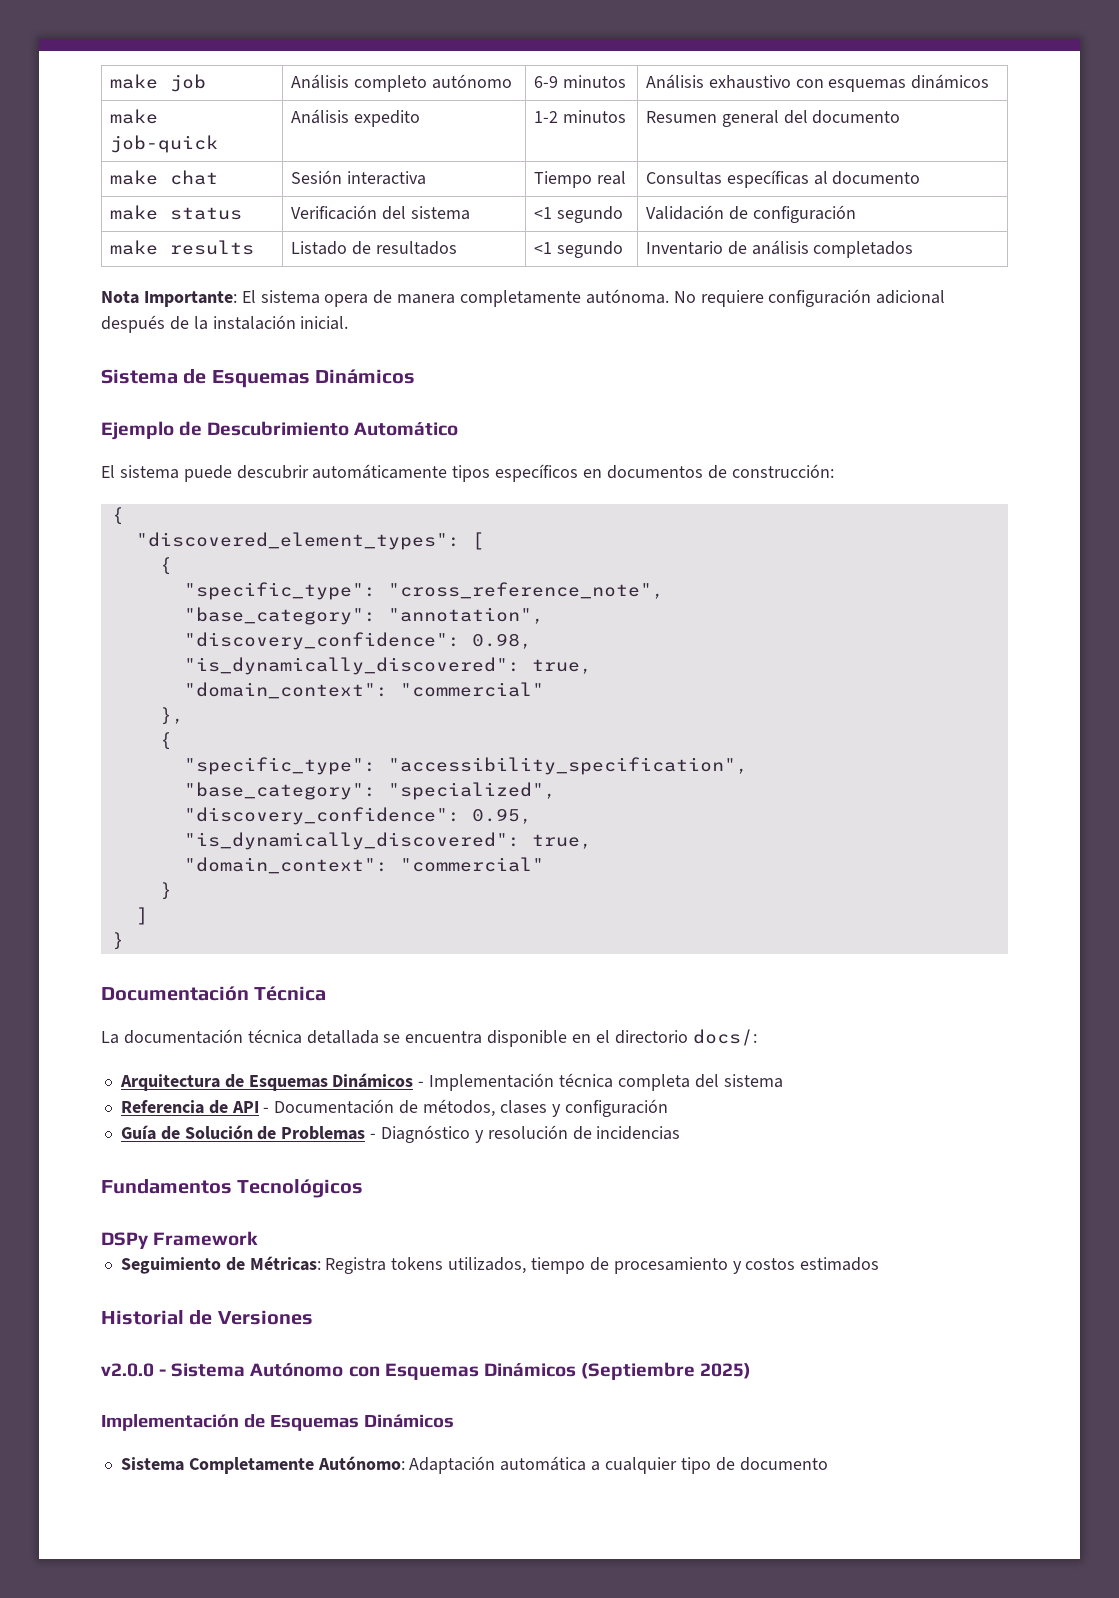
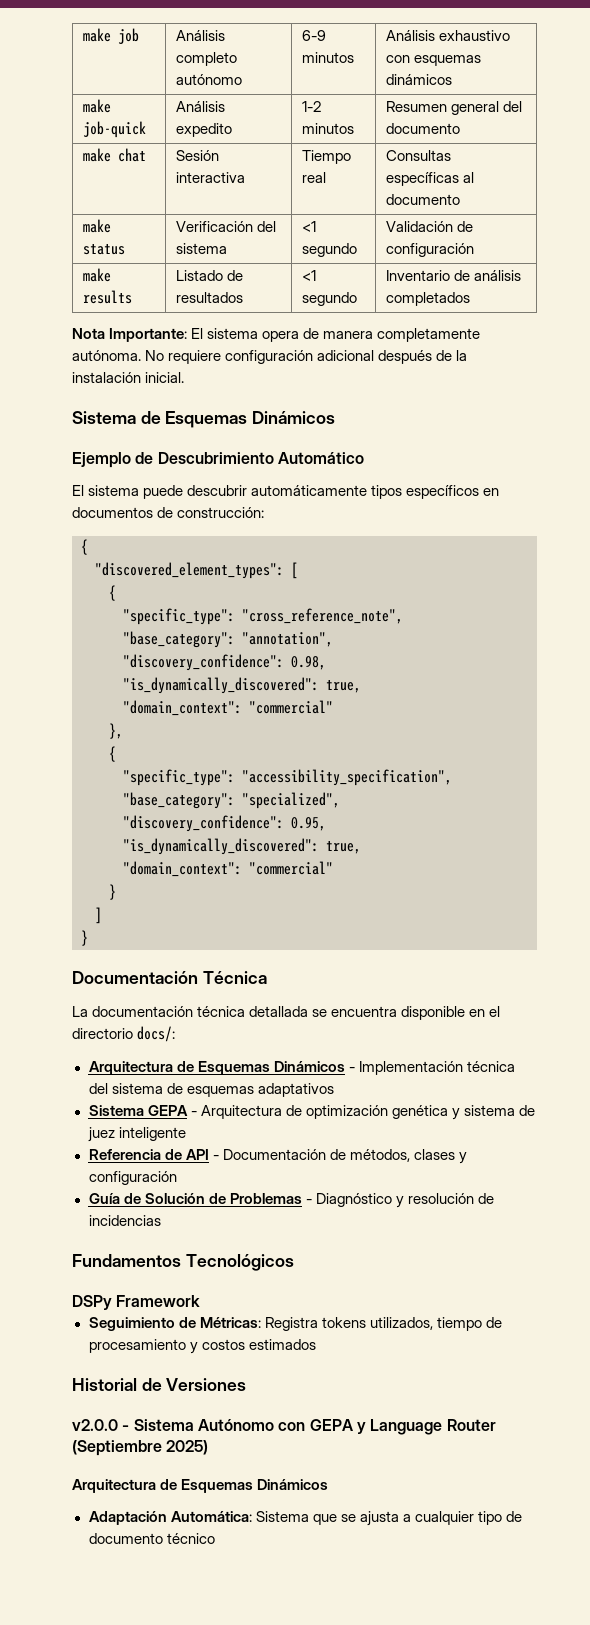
[617,1074,783,1091] completa del sistema -> [88,1083,334,1097] [88,1105,535,1120] [87,1127,186,1142] del sistema de esquemas adaptativos // Sistema GEPA - Arquitectura de optimización genética y sistema de juez inteligente
[384,1363,576,1380] Esquemas Dinámicos -> [309,1419,496,1435] GEPA y Language Router
[101,1414,454,1431] [120,1456,587,1474] Implementación de Esquemas Dinámicos // Sistema Completamente Autónomo: Adaptación automática -> [72,1479,329,1493] [88,1511,399,1526] Arquitectura de Esquemas Dinámicos // Adaptación Automática: Sistema que se ajusta
(828, 1464) none -> [166,1533,215,1544] técnico

